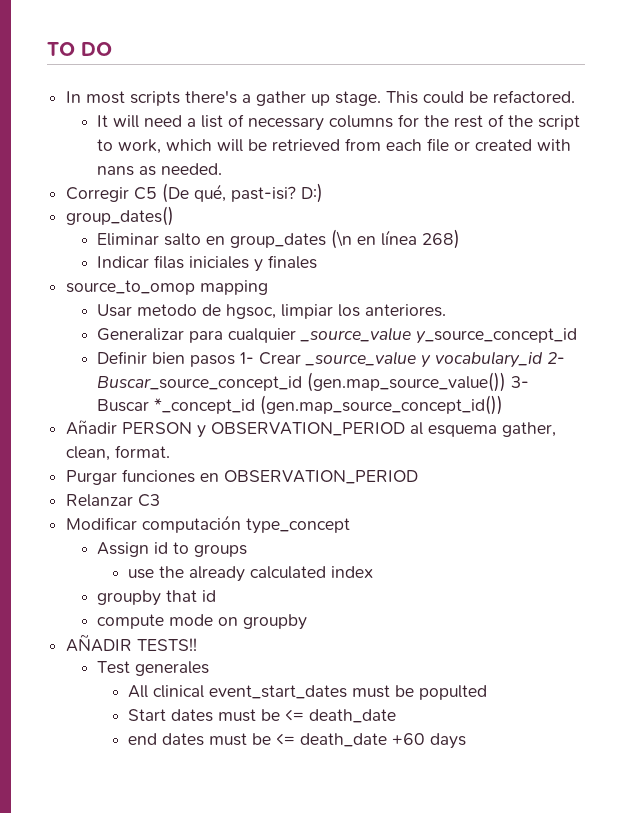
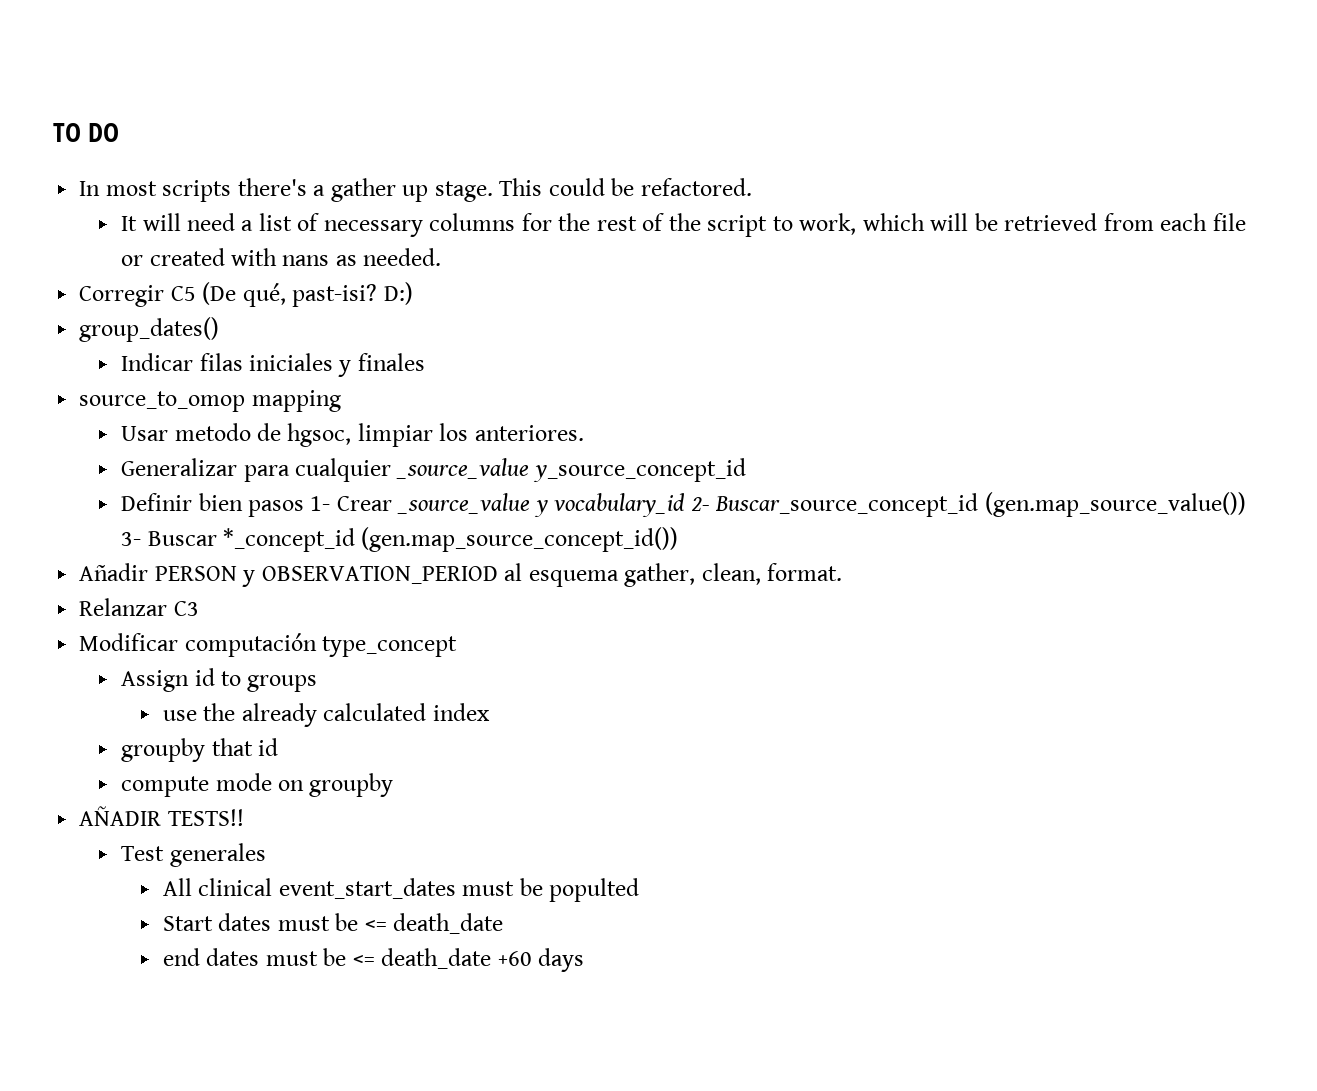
[97,229,461,249] // Eliminar salto en group_dates (\n en línea 268) -> (220, 329) none
[66,469,419,485] // Purgar funciones en OBSERVATION_PERIOD -> (843, 572) none

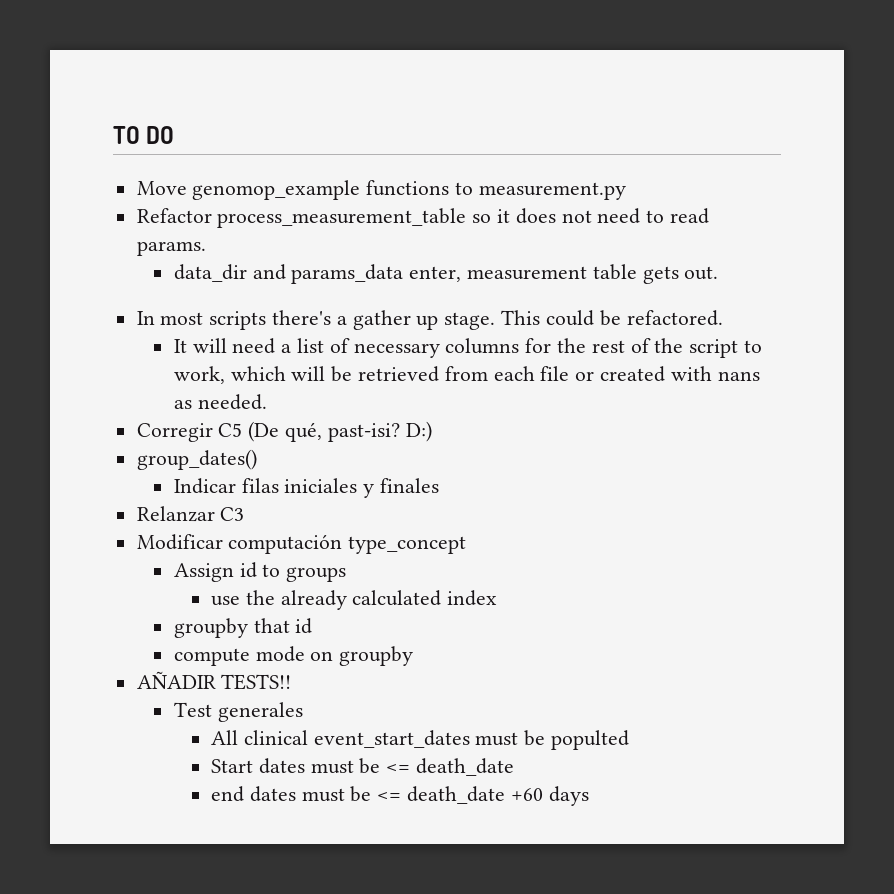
(120, 132) none -> [136,180,626,200] [136,208,710,228] [136,241,206,256] [173,264,719,284] // Move genomop_example functions to measurement.py // Refactor process_measurement_table so it does not need to read params. // data_dir and params_data enter, measurement table gets out.
[79,390,341,412] [121,423,584,447] [121,458,746,482] [121,492,1246,517] [121,527,679,552] [79,563,843,587] // source_to_omop mapping // Usar metodo de hgsoc, limpiar los anteriores. // Generalizar para cualquier _source_value y_source_concept_id // Definir bien pasos 1- Crear _source_value y vocabulary_id 2- Buscar_source_concept_id (gen.map_source_value()) 3- Buscar *_concept_id (gen.map_source_concept_id()) // Añadir PERSON y OBSERVATION_PERIOD al esquema gather, clean, format. -> (440, 485) none

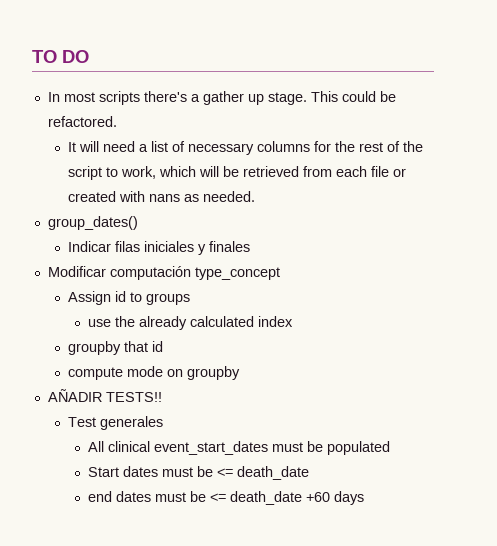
[136,180,626,200] [136,208,710,228] [136,241,206,256] [173,264,719,284] // Move genomop_example functions to measurement.py // Refactor process_measurement_table so it does not need to read params. // data_dir and params_data enter, measurement table gets out. -> (89, 56) none
[136,421,432,442] // Corregir C5 (De qué, past-isi? D:) -> (256, 196) none
[136,506,245,522] // Relanzar C3 -> (251, 246) none
[550,730,629,750] populted -> [327,441,391,455] populated

